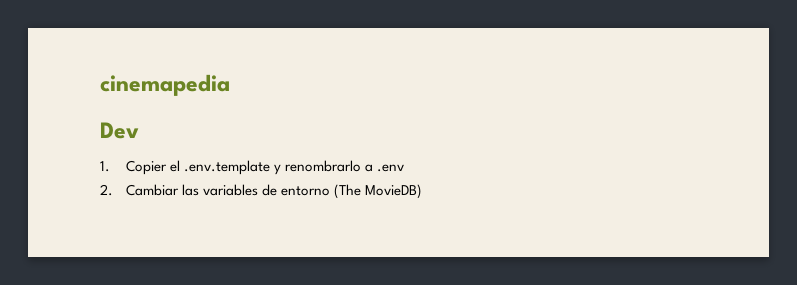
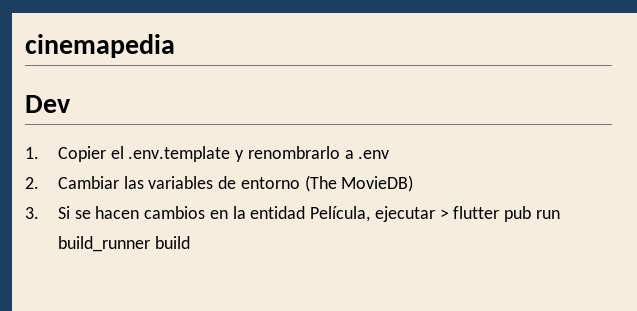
(423, 191) none -> [25,206,560,222] [57,236,190,252] // 3. Si se hacen cambios en la entidad Película, ejecutar > flutter pub run build_runner build

